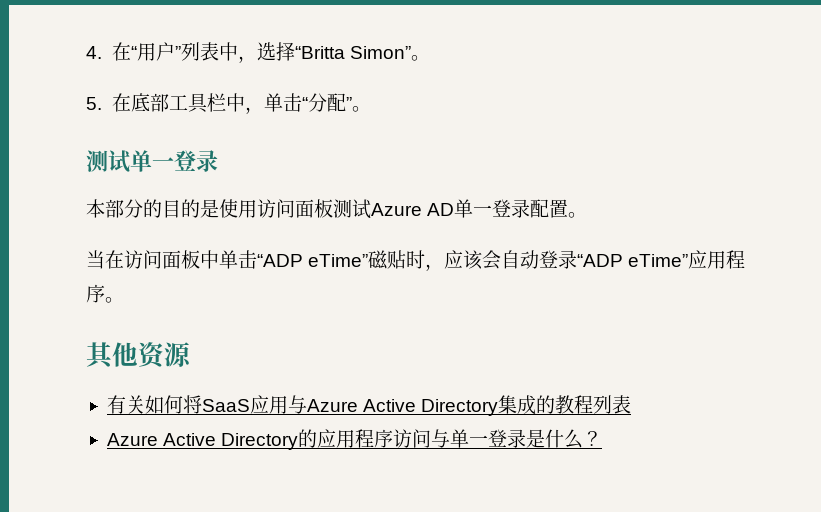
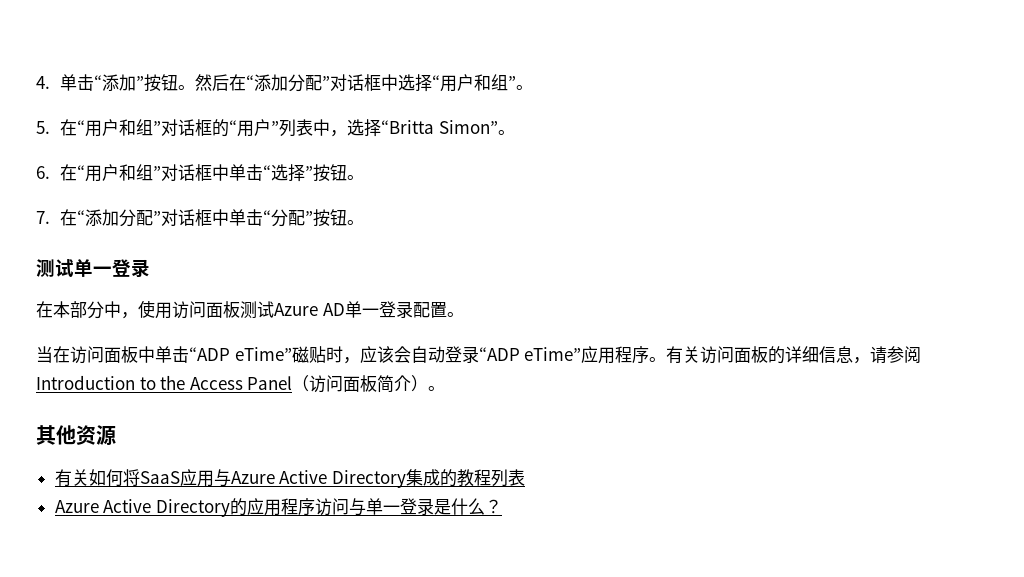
[111,42,131,61] 在 -> [60,74,534,92] [36,119,230,137] 单击“添加”按钮。然后在“添加分配”对话框中选择“用户和组”。 // 5.在“用户和组”对话框的
[86,93,264,114] 5.在底部工具栏中， -> [36,164,365,182] [36,209,230,227] 6.在“用户和组”对话框中单击“选择”按钮。 // 7.在“添加分配”对话框中
(352, 103) none -> [313,209,348,227] 按钮
[86,199,219,218] 本部分的目的是 -> [36,301,138,319] 在本部分中，
(124, 300) none -> [666,346,922,364] [36,375,446,393] 有关访问面板的详细信息，请参阅Introduction to the Access Panel（访问面板简介）。

